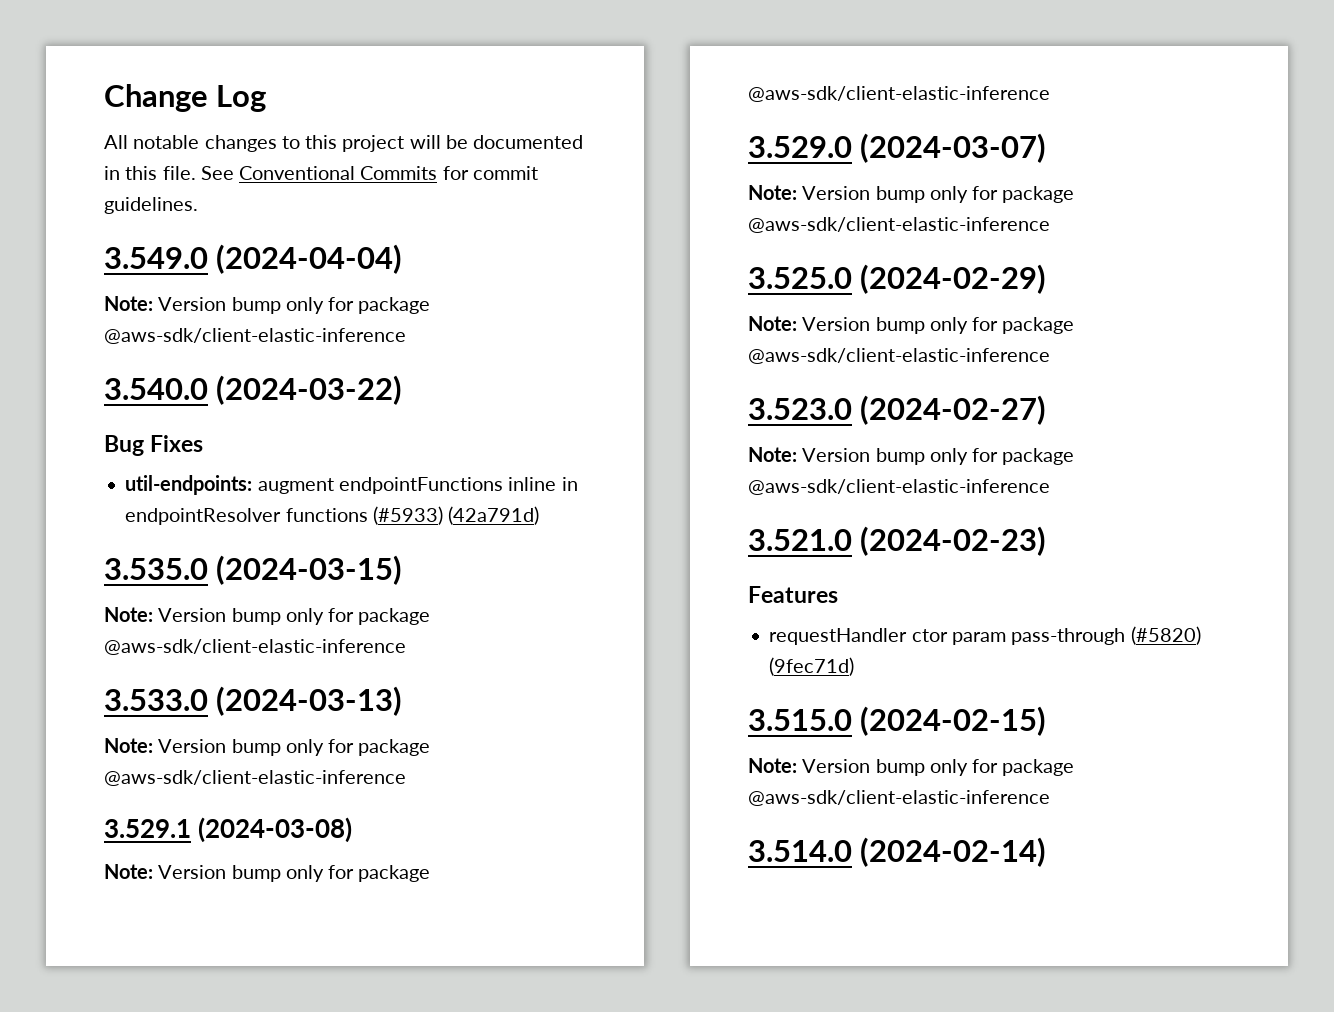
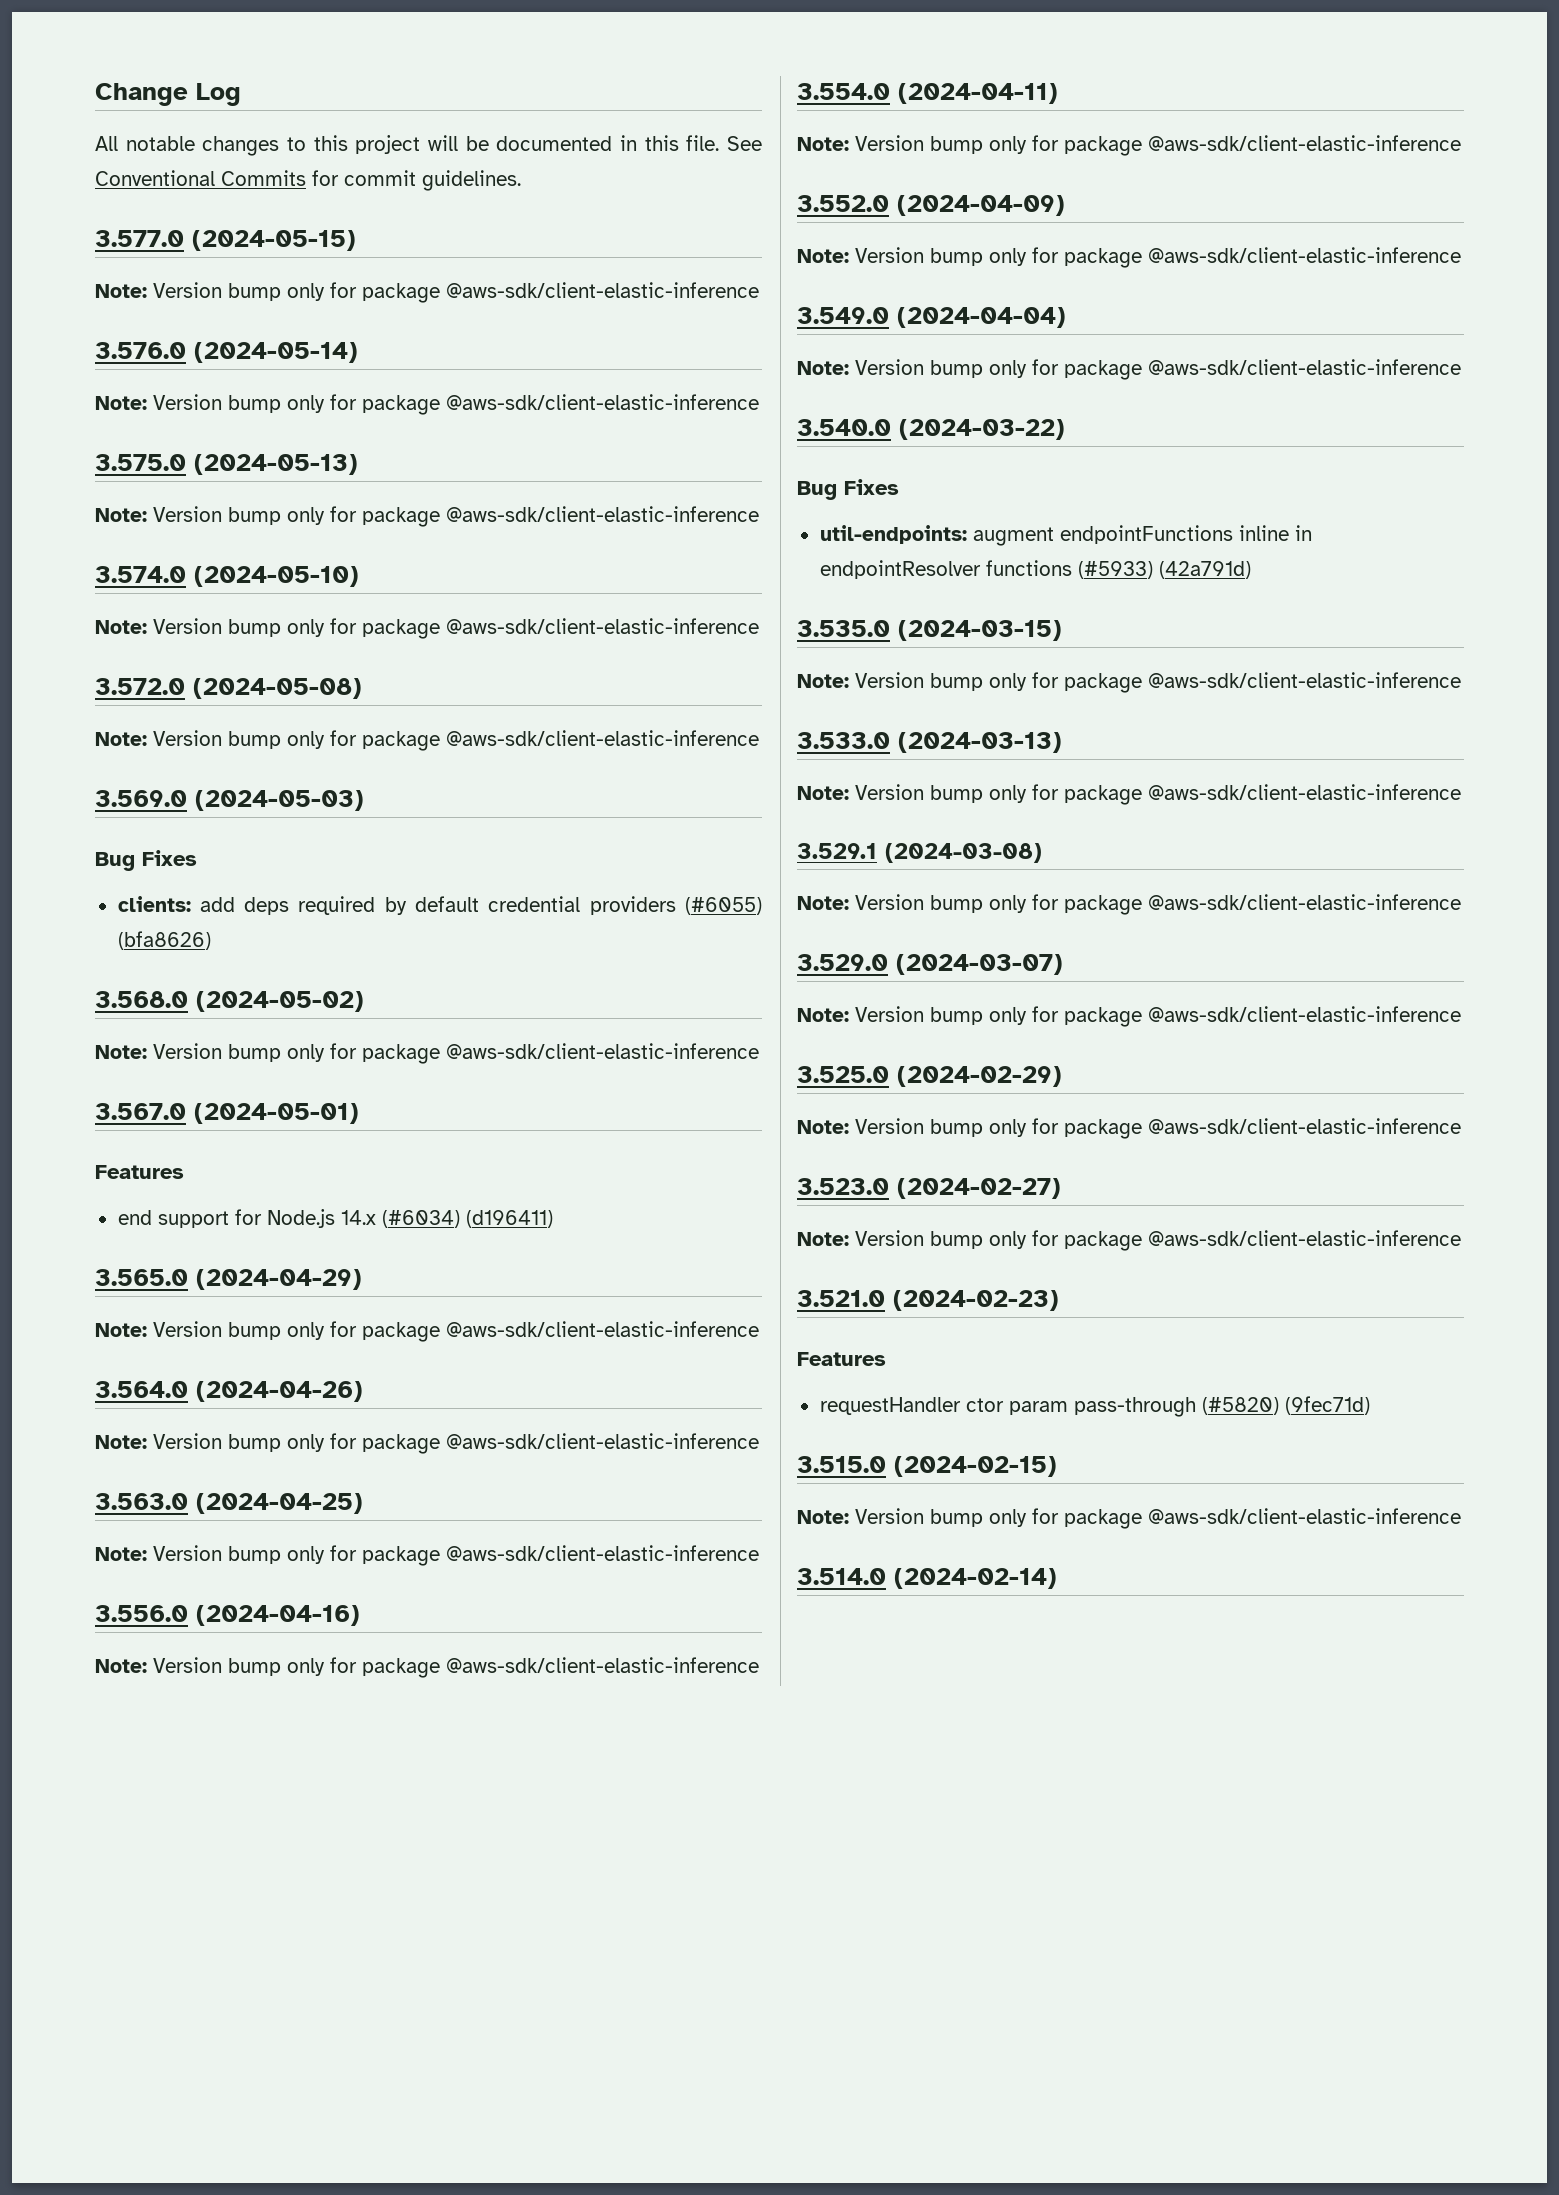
(198, 205) none -> [95,230,356,251] [95,282,759,303] [95,342,358,363] [95,394,759,415] [95,454,358,475] [95,506,759,527] [95,566,359,587] [95,618,759,639] [95,678,362,699] [95,730,759,751] [95,790,364,811] [95,850,197,871] [117,896,762,915] [117,931,211,950] [95,991,364,1012] [95,1043,759,1064] [95,1103,359,1124] [95,1165,184,1179] [117,1209,553,1228] [95,1269,362,1290] [95,1321,759,1342] [95,1381,363,1402] [95,1433,759,1454] [95,1493,363,1514] [95,1545,759,1566] [95,1605,360,1626] [95,1657,759,1678] [797,83,1058,104] [797,135,1461,156] [797,195,1065,216] [797,247,1461,268] // 3.577.0 (2024-05-15) // Note: Version bump only for package @aws-sdk/client-elastic-inference // 3.576.0 (2024-05-14) // Note: Version bump only for package @aws-sdk/client-elastic-inference // 3.575.0 (2024-05-13) // Note: Version bump only for package @aws-sdk/client-elastic-inference // 3.574.0 (2024-05-10) // Note: Version bump only for package @aws-sdk/client-elastic-inference // 3.572.0 (2024-05-08) // Note: Version bump only for package @aws-sdk/client-elastic-inference // 3.569.0 (2024-05-03) // Bug Fixes // clients: add deps required by default credential providers (#6055) (bfa8626) // 3.568.0 (2024-05-02) // Note: Version bump only for package @aws-sdk/client-elastic-inference // 3.567.0 (2024-05-01) // Features // end support for Node.js 14.x (#6034) (d196411) // 3.565.0 (2024-04-29) // Note: Version bump only for package @aws-sdk/client-elastic-inference // 3.564.0 (2024-04-26) // Note: Version bump only for package @aws-sdk/client-elastic-inference // 3.563.0 (2024-04-25) // Note: Version bump only for package @aws-sdk/client-elastic-inference // 3.556.0 (2024-04-16) // Note: Version bump only for package @aws-sdk/client-elastic-inference // 3.554.0 (2024-04-11) // Note: Version bump only for package @aws-sdk/client-elastic-inference // 3.552.0 (2024-04-09) // Note: Version bump only for package @aws-sdk/client-elastic-inference

